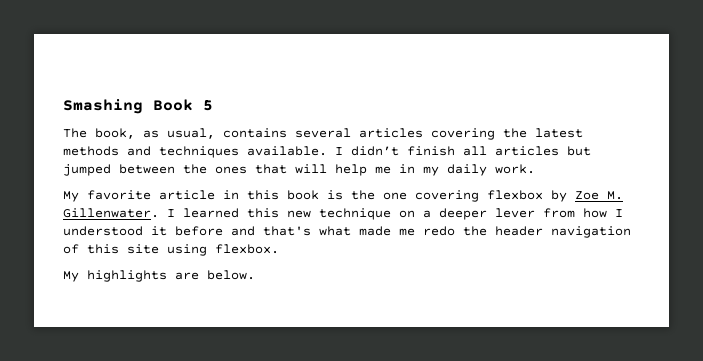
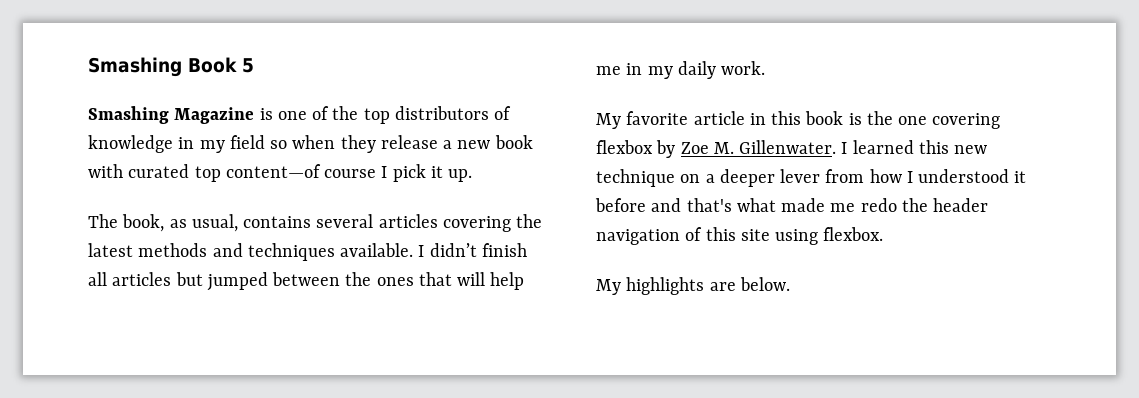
(213, 105) none -> [88,106,512,124] [88,135,533,153] [88,164,473,182] // Smashing Magazine is one of the top distributors of knowledge in my field so when they release a new book with curated top content—of course I pick it up.

